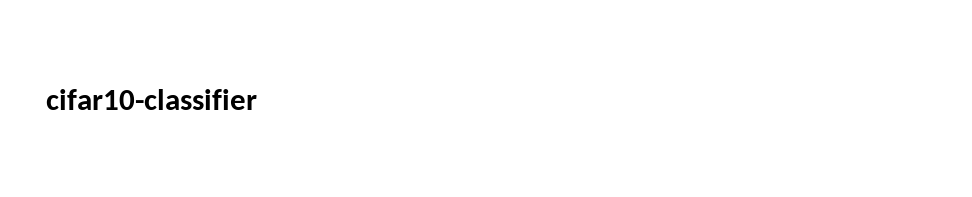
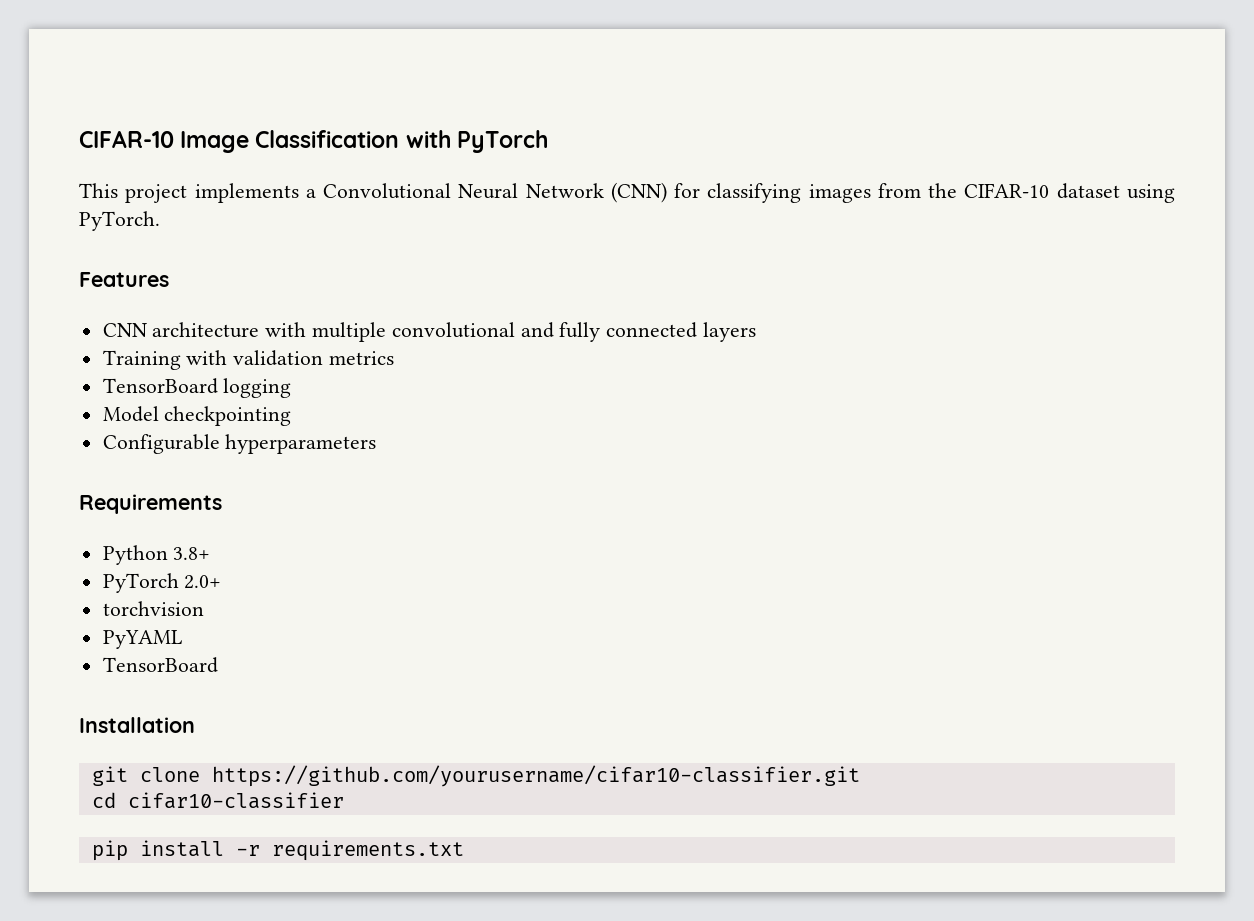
[46,89,257,110] cifar10-classifier -> [79,130,548,153] [79,182,1175,203] [79,211,160,231] [79,272,169,287] [102,322,757,342] [102,350,395,370] [102,378,292,398] [102,406,292,426] [102,434,377,454] [79,494,222,514] [102,545,211,565] [102,573,222,593] [102,601,204,616] [102,630,182,649] [102,657,218,673] [79,717,195,733] [91,765,860,787] [91,792,344,809] [91,840,464,861] CIFAR-10 Image Classification with PyTorch // This project implements a Convolutional Neural Network (CNN) for classifying images from the CIFAR-10 dataset using PyTorch. // Features // CNN architecture with multiple convolutional and fully connected layers // Training with validation metrics // TensorBoard logging // Model checkpointing // Configurable hyperparameters // Requirements // Python 3.8+ // PyTorch 2.0+ // torchvision // PyYAML // TensorBoard // Installation // git clone https://github.com/yourusername/cifar10-classifier.git // cd cifar10-classifier // pip install -r requirements.txt

